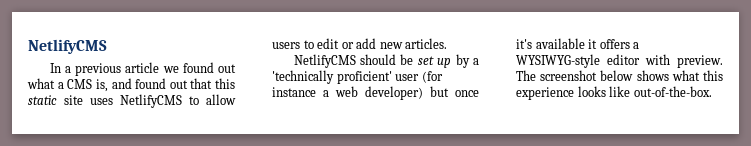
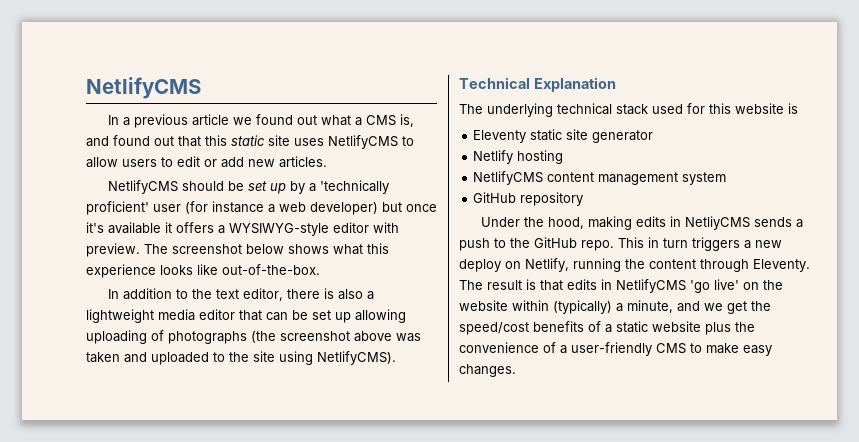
(712, 91) none -> [108,288,375,301] [86,309,406,323] [86,330,421,344] [86,351,396,365] [459,77,616,92] [459,103,798,117] [473,129,654,143] [473,150,564,164] [473,171,727,185] [473,192,584,206] [481,216,804,230] [459,237,782,251] [459,258,810,272] [459,279,783,293] [459,300,771,314] [459,321,755,335] [459,342,772,356] [459,364,516,377] // In addition to the text editor, there is also a lightweight media editor that can be set up allowing uploading of photographs (the screenshot above was taken and uploaded to the site using NetlifyCMS). // Technical Explanation // The underlying technical stack used for this website is // Eleventy static site generator // Netlify hosting // NetlifyCMS content management system // GitHub repository // Under the hood, making edits in NetliyCMS sends a push to the GitHub repo. This in turn triggers a new deploy on Netlify, running the content through Eleventy. The result is that edits in NetlifyCMS 'go live' on the website within (typically) a minute, and we get the speed/cost benefits of a static website plus the convenience of a user-friendly CMS to make easy changes.

